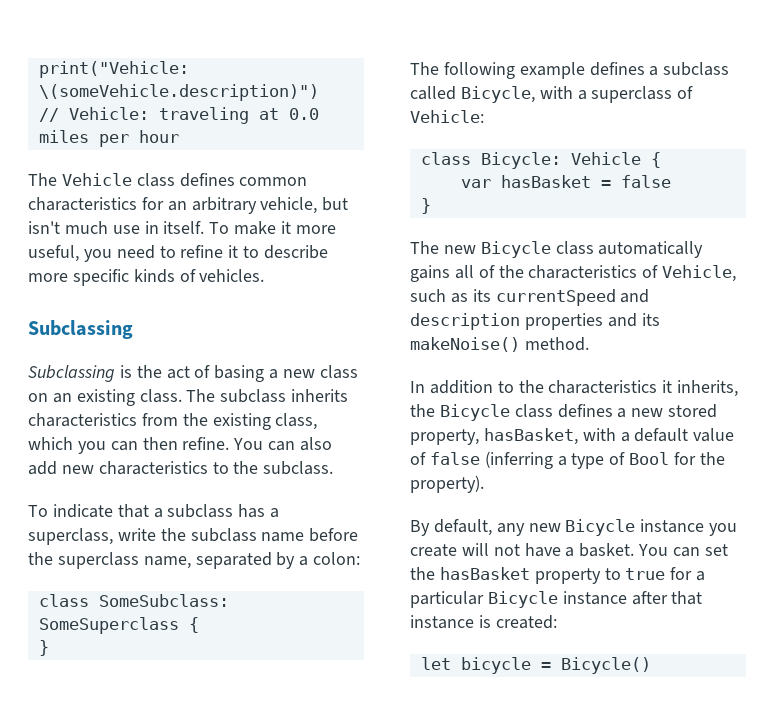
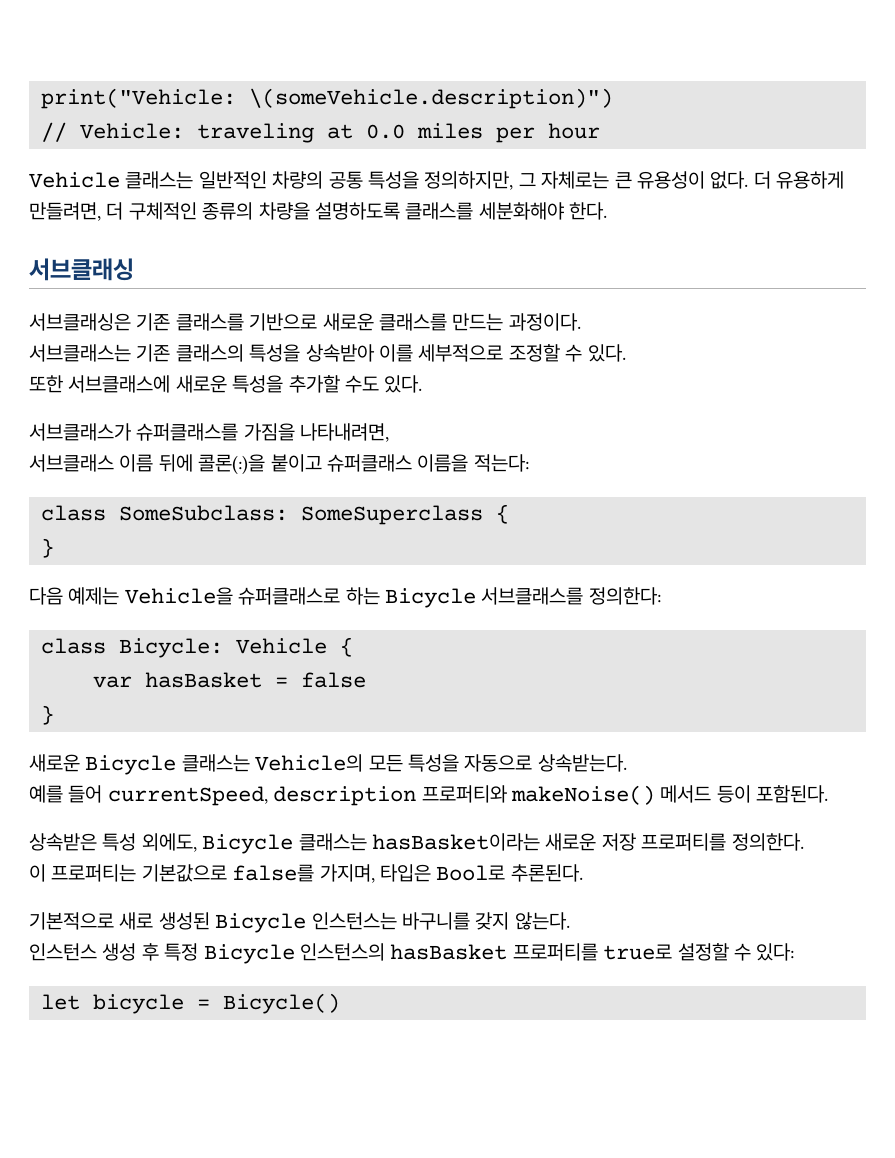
[28,173,308,187] [28,197,349,214] [28,221,336,235] [28,245,329,262] [28,269,265,286] [28,320,133,339] [28,365,358,382] [28,389,349,406] [28,413,318,430] [28,437,333,454] [28,461,334,475] [28,504,280,518] [28,528,359,545] [28,552,361,569] The Vehicle class defines common characteristics for an arbitrary vehicle, but isn't much use in itself. To make it more useful, you need to refine it to describe more specific kinds of vehicles. // Subclassing // Subclassing is the act of basing a new class on an existing class. The subclass inherits characteristics from the existing class, which you can then refine. You can also add new characteristics to the subclass. // To indicate that a subclass has a superclass, write the subclass name before the superclass name, separated by a colon: -> [29,171,845,190] [29,202,608,221] [29,258,134,281] [29,313,581,331] [29,344,626,362] [29,375,423,393] [29,423,390,442] [29,454,529,475] Vehicle 클래스는 일반적인 차량의 공통 특성을 정의하지만, 그 자체로는 큰 유용성이 없다. 더 유용하게 만들려면, 더 구체적인 종류의 차량을 설명하도록 클래스를 세분화해야 한다. // 서브클래싱 // 서브클래싱은 기존 클래스를 기반으로 새로운 클래스를 만드는 과정이다. // 서브클래스는 기존 클래스의 특성을 상속받아 이를 세부적으로 조정할 수 있다. // 또한 서브클래스에 새로운 특성을 추가할 수도 있다. // 서브클래스가 슈퍼클래스를 가짐을 나타내려면, // 서브클래스 이름 뒤에 콜론(:)을 붙이고 슈퍼클래스 이름을 적는다:
[410,62,730,79] [410,86,694,103] [410,110,484,123] The following example defines a subclass called Bicycle, with a superclass of Vehicle: -> [29,587,661,608] 다음 예제는 Vehicle을 슈퍼클래스로 하는 Bicycle 서브클래스를 정의한다:
[410,241,704,258] [410,265,737,282] [410,289,650,306] [410,313,660,330] [410,337,589,352] [410,380,739,397] [410,404,718,421] [410,428,735,445] [410,451,725,469] [410,475,484,493] [410,519,738,536] [410,543,728,557] [410,567,706,584] [410,591,703,608] [410,615,557,629] The new Bicycle class automatically gains all of the characteristics of Vehicle, such as its currentSpeed and description properties and its makeNoise() method. // In addition to the characteristics it inherits, the Bicycle class defines a new stored property, hasBasket, with a default value of false (inferring a type of Bool for the property). // By default, any new Bicycle instance you create will not have a basket. You can set the hasBasket property to true for a particular Bicycle instance after that instance is created: -> [29,754,627,775] [29,785,829,806] [29,833,804,854] [29,864,583,883] [29,912,570,933] [29,943,795,964] 새로운 Bicycle 클래스는 Vehicle의 모든 특성을 자동으로 상속받는다. // 예를 들어 currentSpeed, description 프로퍼티와 makeNoise() 메서드 등이 포함된다. // 상속받은 특성 외에도, Bicycle 클래스는 hasBasket이라는 새로운 저장 프로퍼티를 정의한다. // 이 프로퍼티는 기본값으로 false를 가지며, 타입은 Bool로 추론된다. // 기본적으로 새로 생성된 Bicycle 인스턴스는 바구니를 갖지 않는다. // 인스턴스 생성 후 특정 Bicycle 인스턴스의 hasBasket 프로퍼티를 true로 설정할 수 있다:

